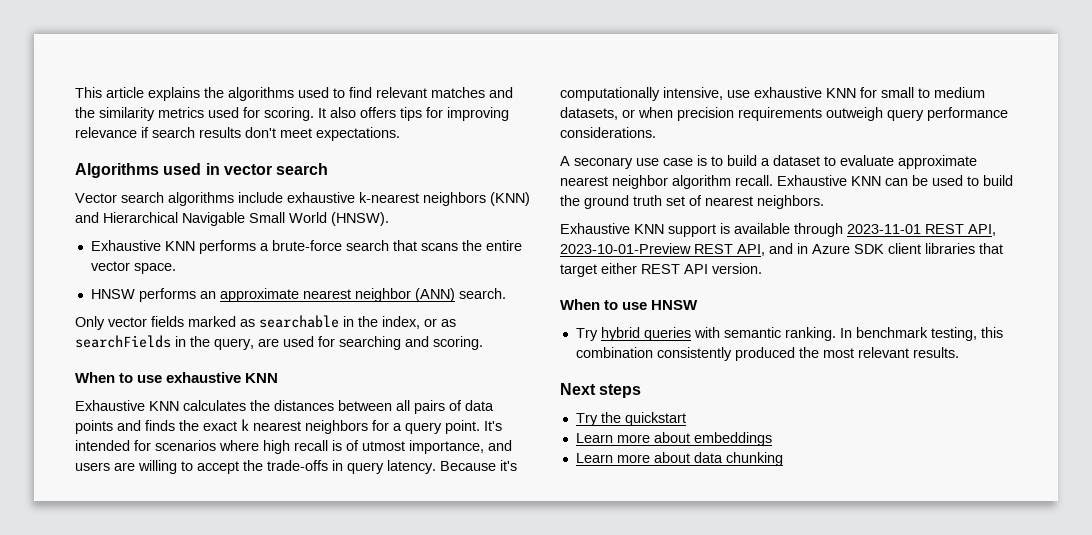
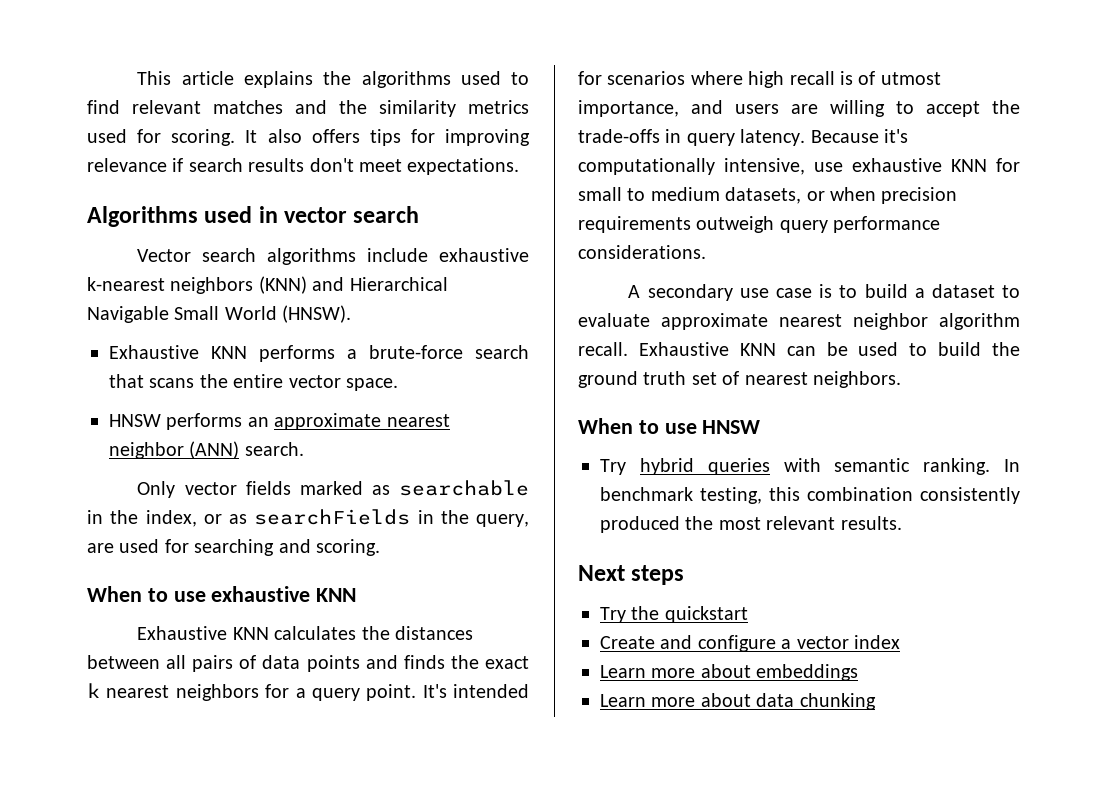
[574,157,633,169] seconary -> [647,284,733,301] secondary
[560,223,996,237] [560,243,1003,256] [560,263,762,277] // Exhaustive KNN support is available through 2023-11-01 REST API, 2023-10-01-Preview REST API, and in Azure SDK client libraries that target either REST API version. -> (901, 379) none
(686, 419) none -> [600,635,900,652] // Create and configure a vector index

